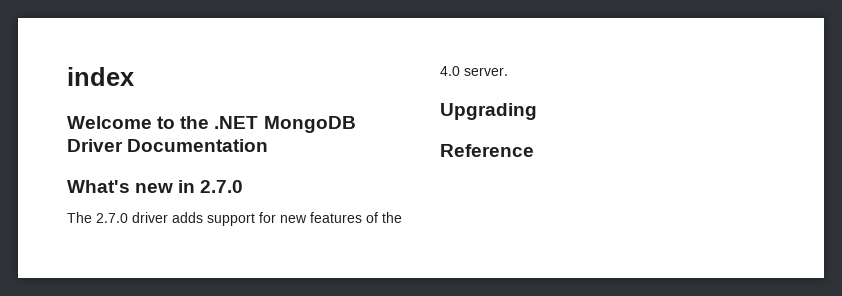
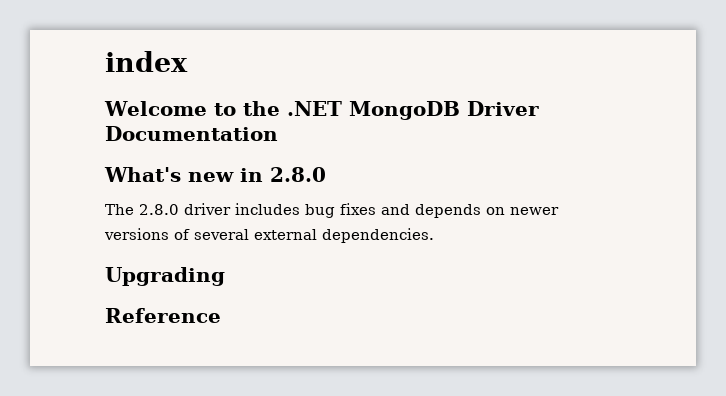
[200,180,244,193] 2.7.0 -> [270,167,326,182] 2.8.0
[96,212,402,226] [440,66,508,76] 2.7.0 driver adds support for new features of the 4.0 server. -> [139,203,559,218] [104,228,434,243] 2.8.0 driver includes bug fixes and depends on newer versions of several external dependencies.

